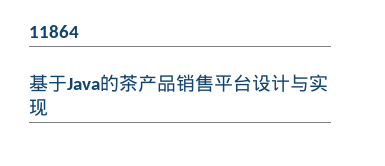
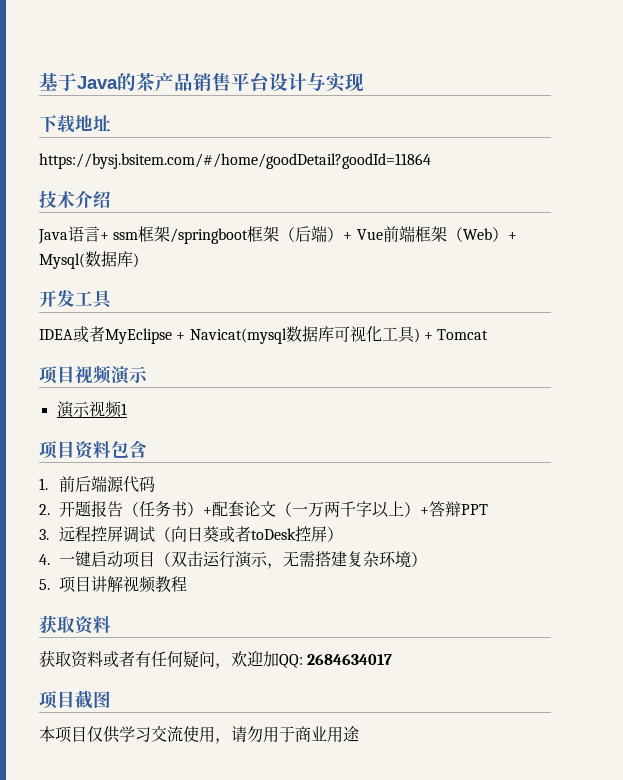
[29,25,79,38] 11864 // -> (39, 82) none
(48, 107) none -> [39,115,111,133] [39,153,431,169] [39,190,111,208] [38,226,517,244] [39,251,139,269] [39,290,113,309] [39,326,489,344] [39,365,148,385] [56,401,127,418] [39,440,147,459] [39,476,155,493] [39,500,488,518] [39,526,343,543] [39,551,427,569] [39,576,187,593] [39,615,111,634] [39,650,393,669] [39,690,111,709] [39,725,359,744] // 下载地址 // https://bysj.bsitem.com/#/home/goodDetail?goodId=11864 // 技术介绍 // Java语言+ ssm框架/springboot框架（后端）+ Vue前端框架（Web）+ Mysql(数据库) // 开发工具 // IDEA或者MyEclipse + Navicat(mysql数据库可视化工具) + Tomcat // 项目视频演示 // 演示视频1 // 项目资料包含 // 1.前后端源代码 // 2.开题报告（任务书）+配套论文（一万两千字以上）+答辩PPT // 3.远程控屏调试（向日葵或者toDesk控屏） // 4.一键启动项目（双击运行演示，无需搭建复杂环境） // 5.项目讲解视频教程 // 获取资料 // 获取资料或者有任何疑问，欢迎加QQ: 2684634017 // 项目截图 // 本项目仅供学习交流使用，请勿用于商业用途

